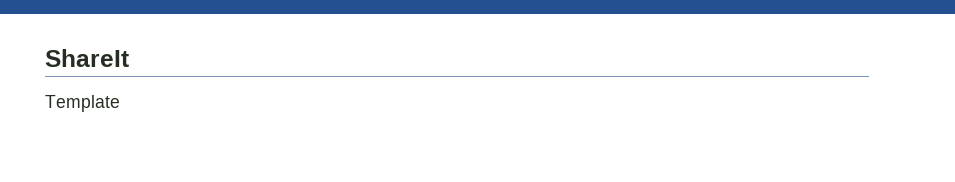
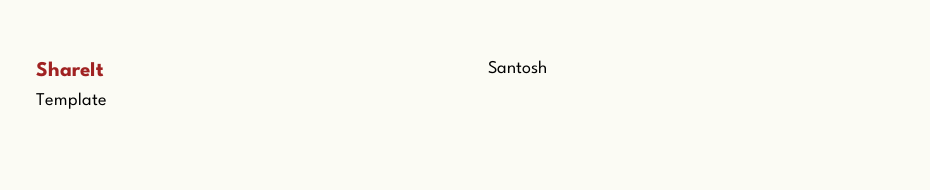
(120, 103) none -> [488,60,547,74] // Santosh

